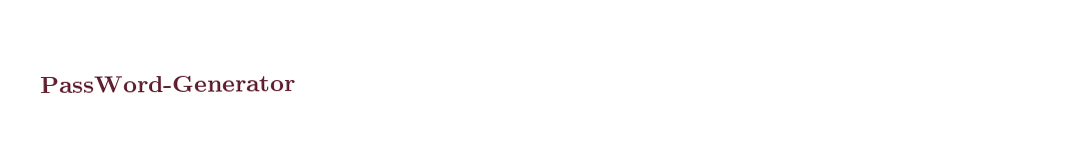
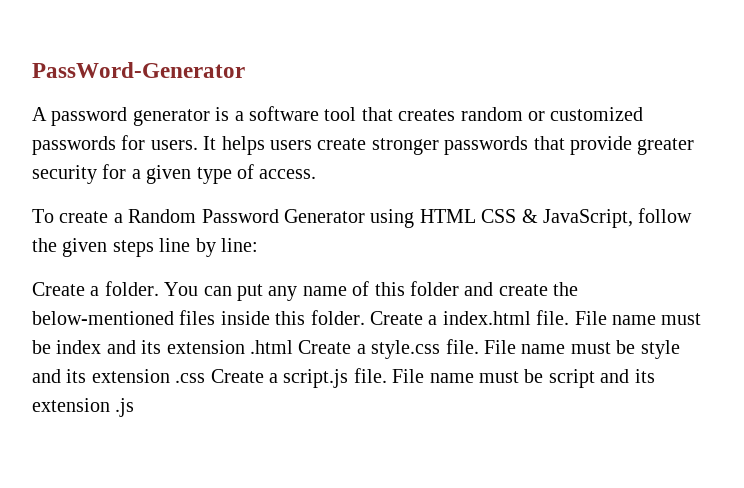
(296, 84) none -> [32,106,644,126] [32,135,695,155] [32,164,317,184] [32,208,693,228] [32,238,258,257] [32,281,579,301] [32,310,702,325] [32,339,680,359] [32,368,655,388] [32,398,135,417] // A password generator is a software tool that creates random or customized passwords for users. It helps users create stronger passwords that provide greater security for a given type of access. // To create a Random Password Generator using HTML CSS & JavaScript, follow the given steps line by line: // Create a folder. You can put any name of this folder and create the below-mentioned files inside this folder. Create a index.html file. File name must be index and its extension .html Create a style.css file. File name must be style and its extension .css Create a script.js file. File name must be script and its extension .js

